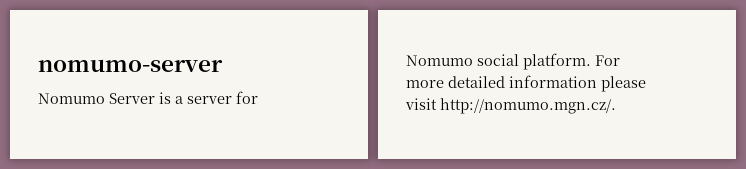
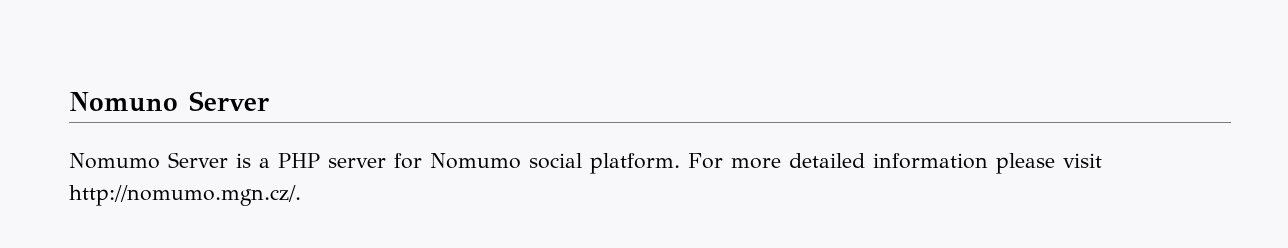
[38,59,223,72] nomumo-server -> [69,91,269,112] Nomuno Server
(183, 100) none -> [278,153,320,168] PHP

